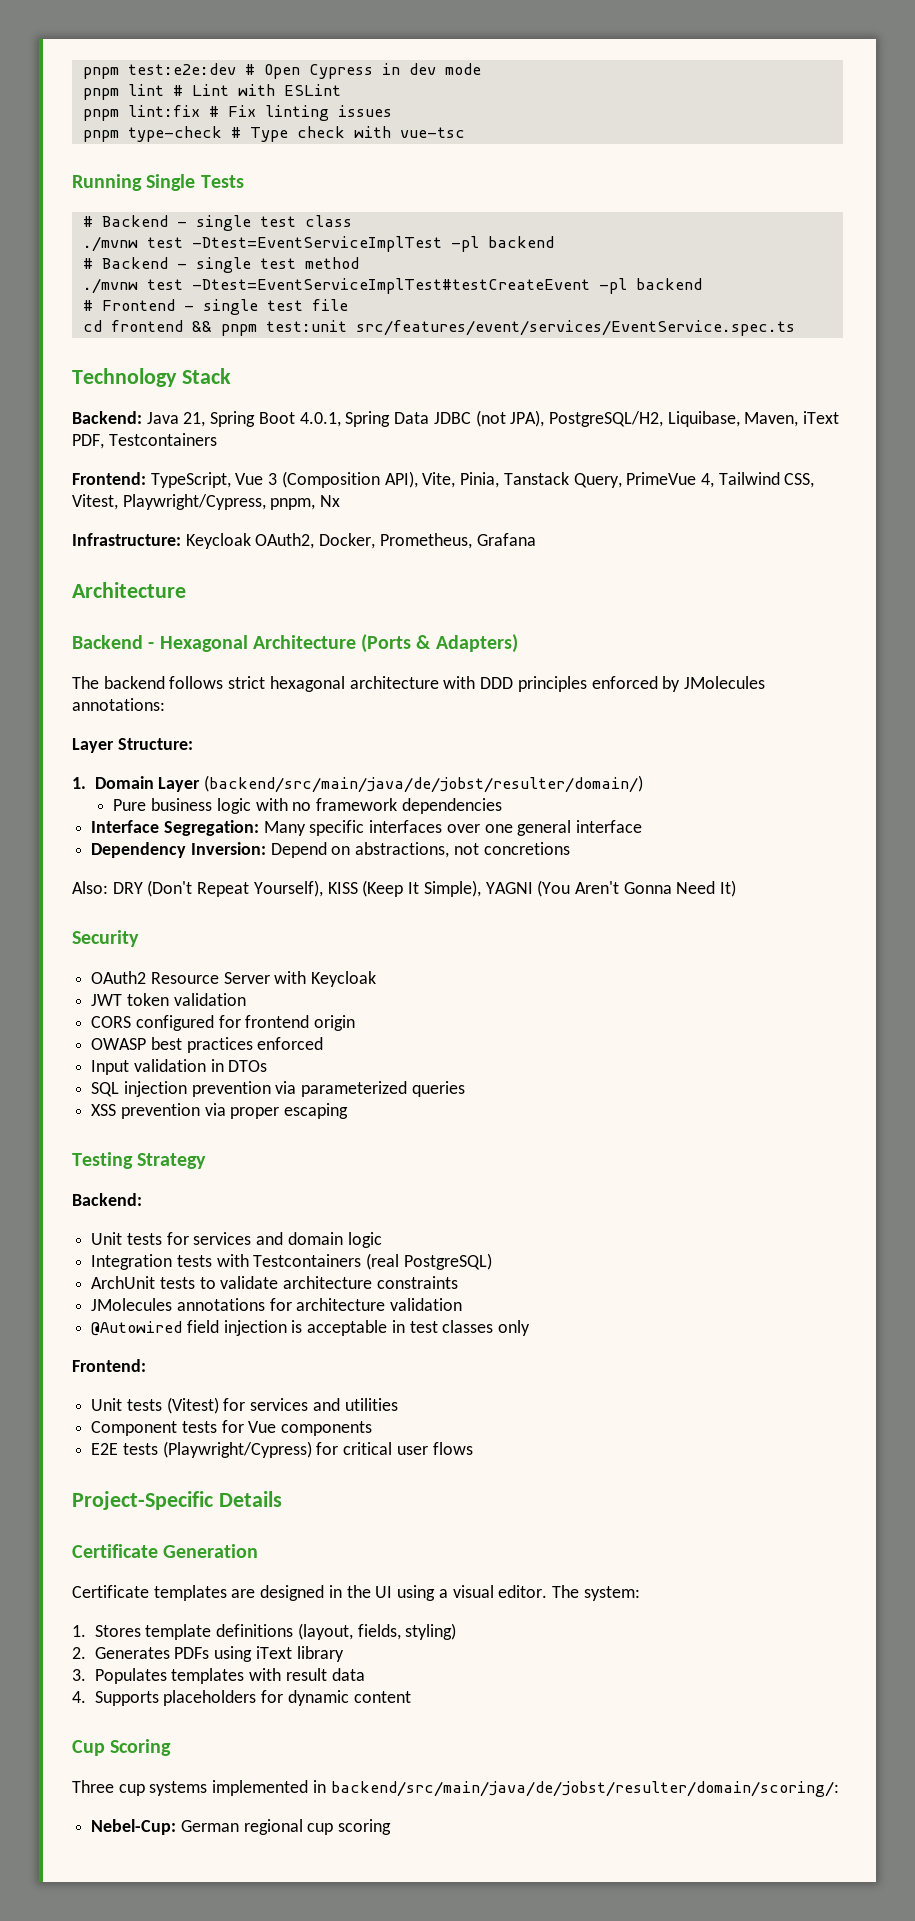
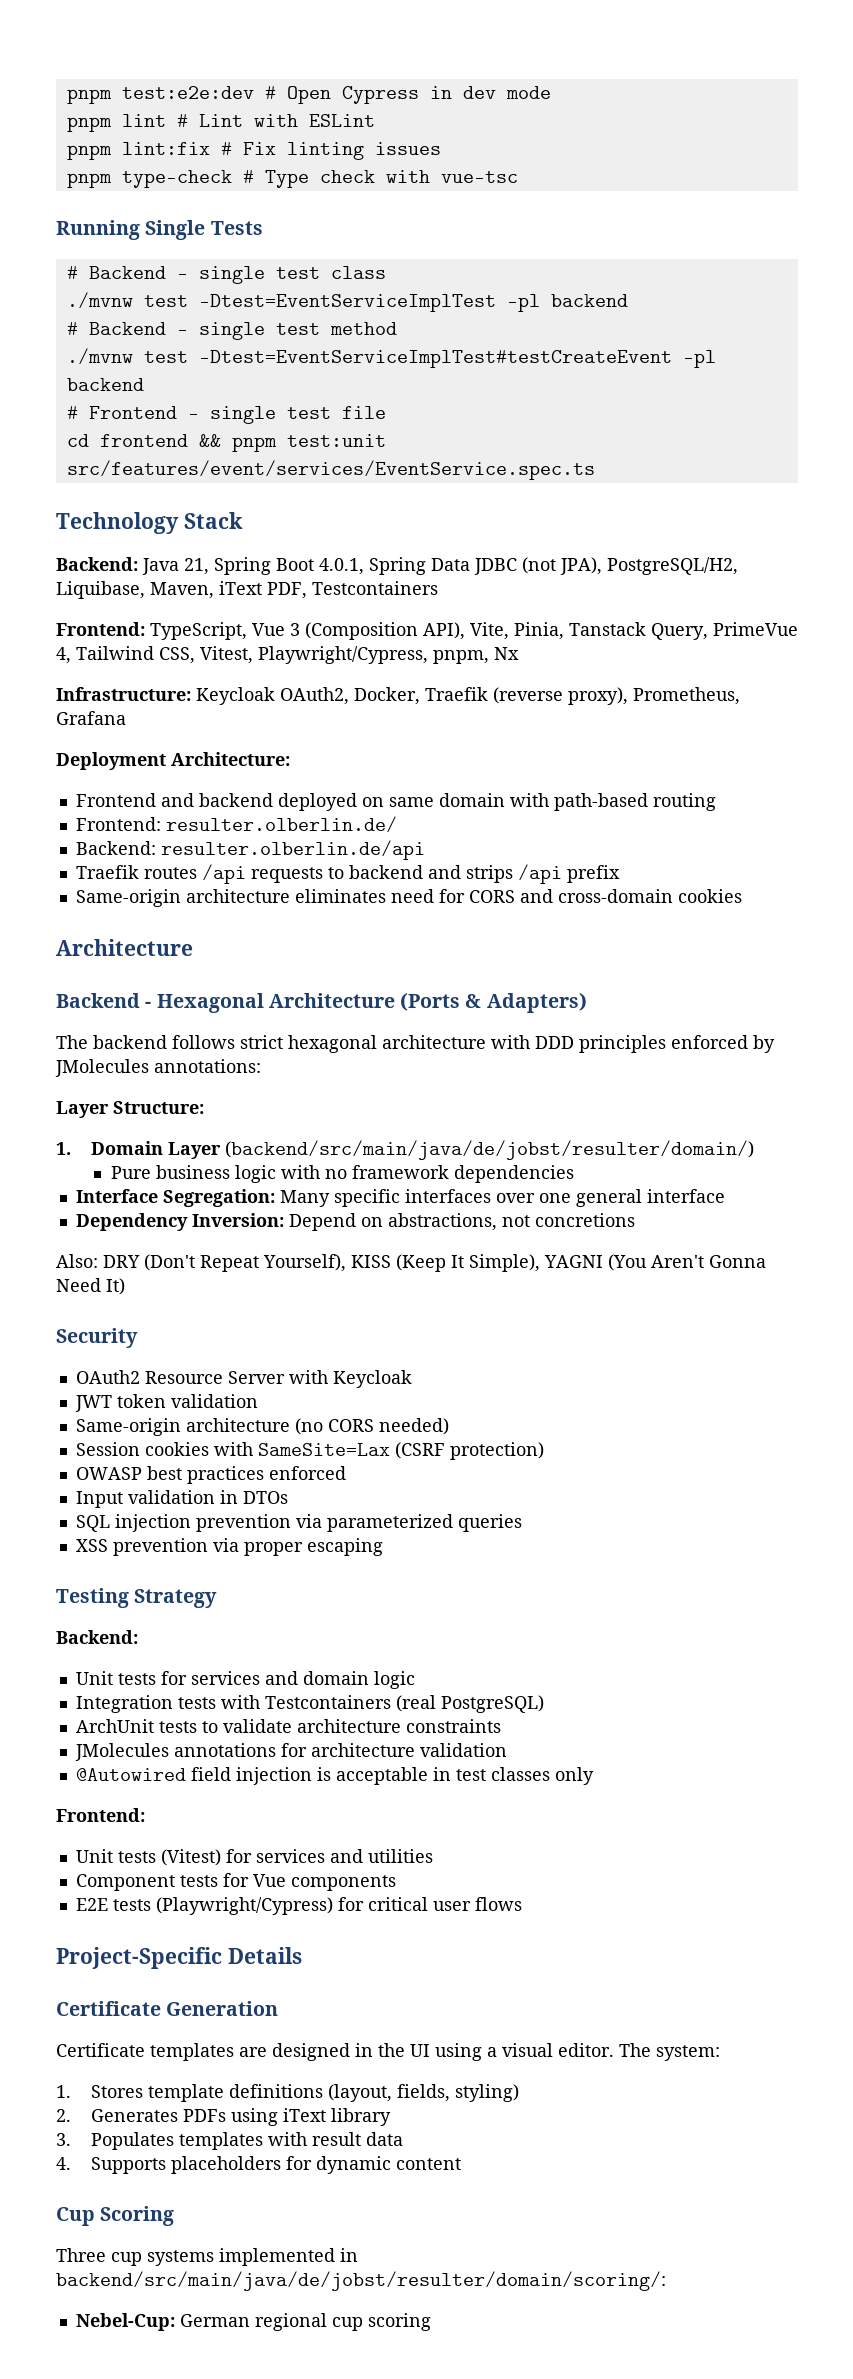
(376, 541) none -> [425,687,628,705] Traefik (reverse proxy),
(536, 539) none -> [56,752,290,770] [75,793,716,811] [75,816,397,833] [75,840,425,860] [75,864,620,884] [75,889,742,907] // Deployment Architecture: // Frontend and backend deployed on same domain with path-based routing // Frontend: resulter.olberlin.de/ // Backend: resulter.olberlin.de/api // Traefik routes /api requests to backend and strips /api prefix // Same-origin architecture eliminates need for CORS and cross-domain cookies
[91,1015,356,1031] CORS configured for frontend origin -> [75,1418,449,1436] [75,1442,544,1460] Same-origin architecture (no CORS needed) // Session cookies with SameSite=Lax (CSRF protection)

